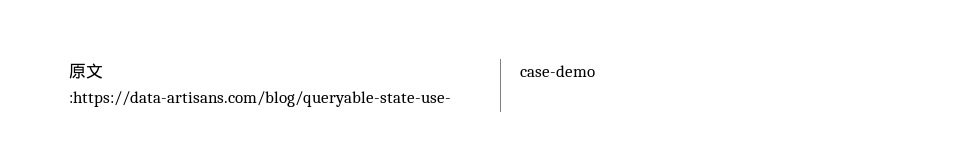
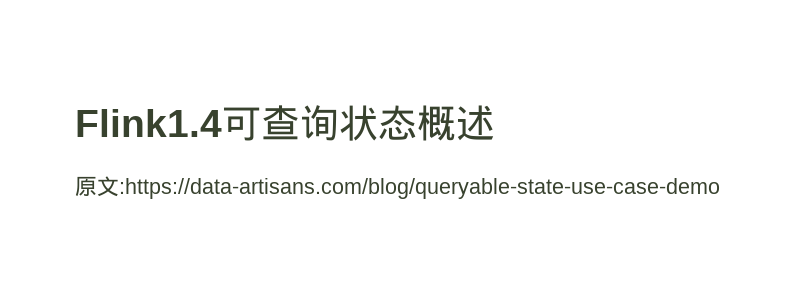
(69, 71) none -> [75,105,495,141] Flink1.4可查询状态概述 //

